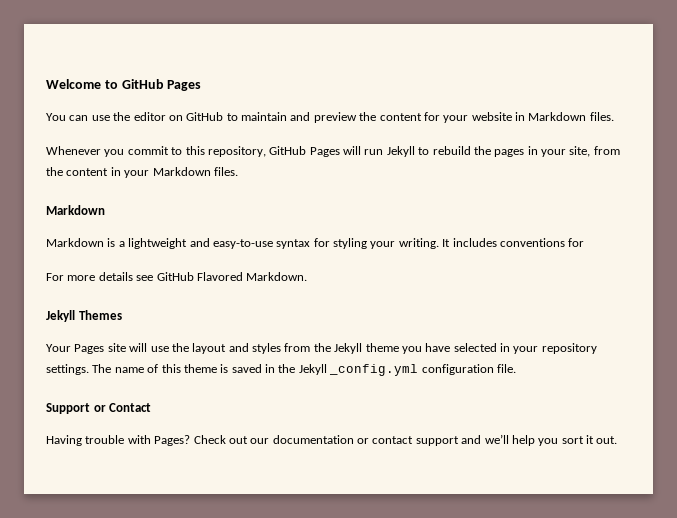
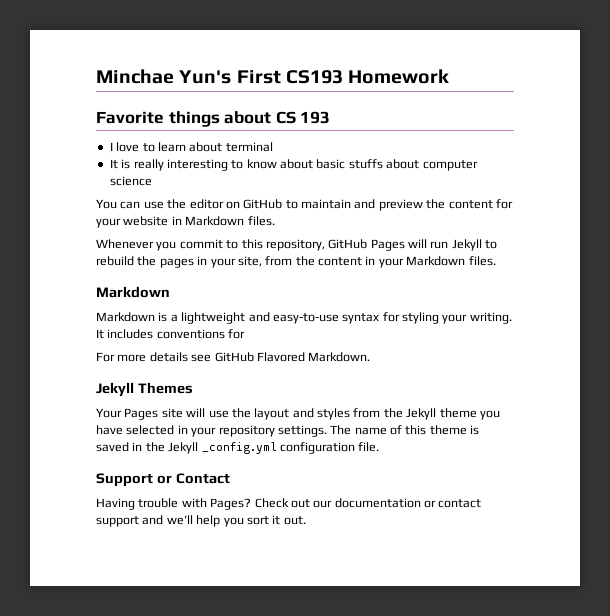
[46,79,202,91] Welcome to GitHub Pages -> [96,69,450,84] [96,111,331,127] [109,142,273,152] [109,159,478,171] [109,176,152,186] Minchae Yun's First CS193 Homework // Favorite things about CS 193 // I love to learn about terminal // It is really interesting to know about basic stuffs about computer science

